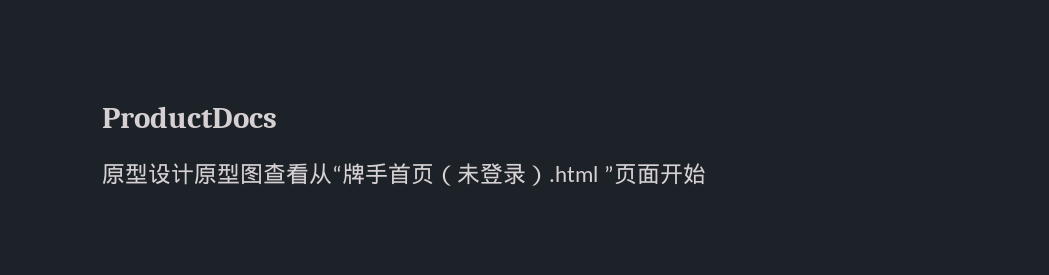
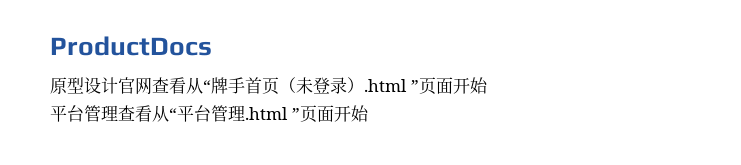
[194,163,263,185] 原型图 -> [118,77,152,95] 官网
(707, 174) none -> [50,105,369,123] // 平台管理查看从“平台管理.html ”页面开始

